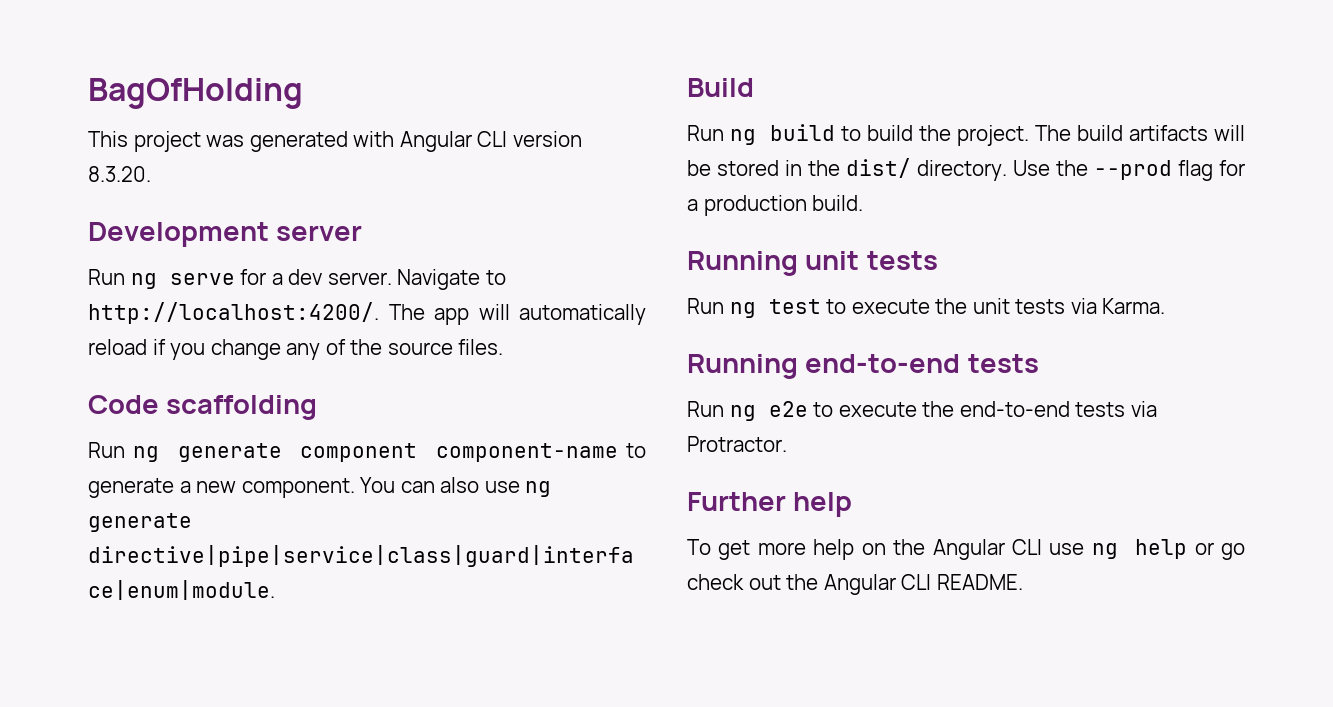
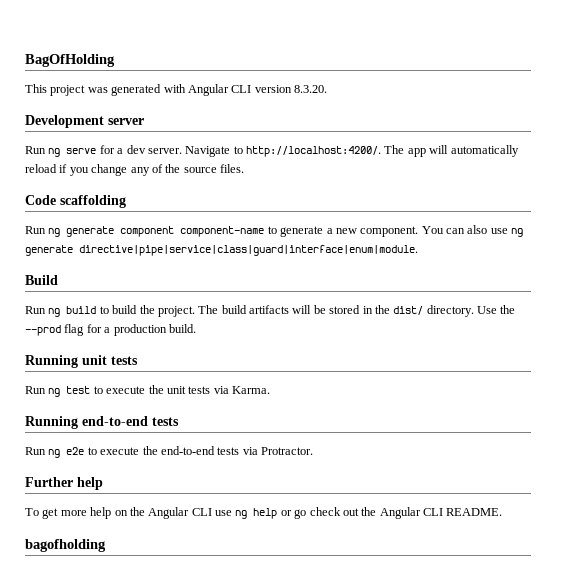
(1023, 582) none -> [25,539,106,552] // bagofholding

